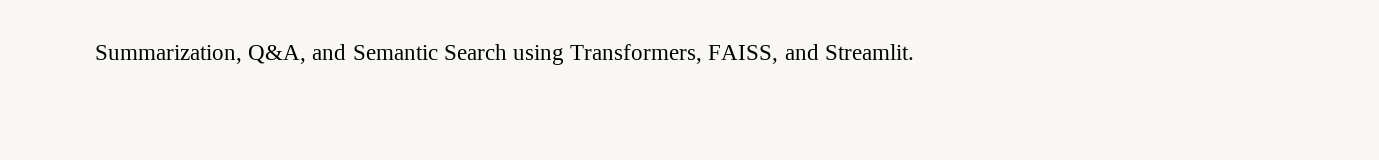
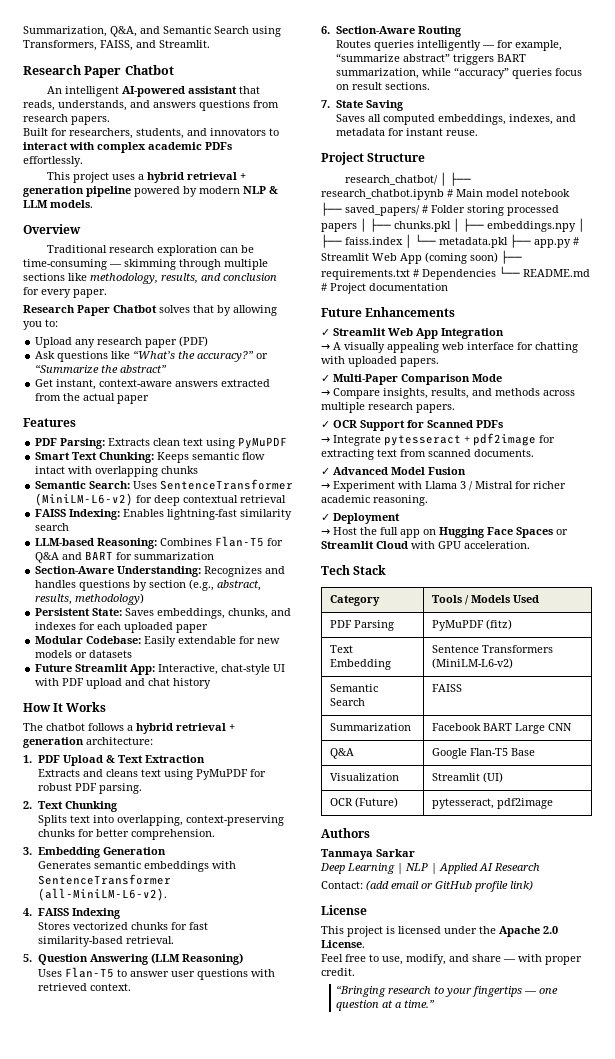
(914, 52) none -> [23,65,174,78] [46,86,260,97] [23,100,279,111] [23,114,110,125] [23,128,279,139] [23,142,232,153] [23,156,83,167] [46,172,246,183] [23,186,278,197] [23,200,93,208] [23,224,81,234] [46,245,254,256] [23,259,268,270] [23,273,277,284] [23,287,107,298] [23,305,277,316] [23,319,58,330] [35,336,209,348] [35,350,269,362] [35,364,168,373] [35,379,271,390] [35,393,150,404] [23,418,76,427] [35,437,288,449] [35,452,266,463] [35,466,199,477] [35,479,294,490] [35,493,287,506] [35,509,293,520] [35,523,70,531] [35,536,284,549] [35,551,215,563] [35,566,286,577] [35,579,262,591] [35,593,145,605] [35,608,292,619] [35,622,209,633] [35,636,281,647] [35,650,133,658] [35,664,286,675] [35,678,212,689] [23,702,107,712] [23,723,235,734] [23,737,153,748] [23,755,206,766] [38,769,267,780] [38,783,143,794] [23,801,119,812] [38,815,285,826] [38,829,216,840] [23,847,167,858] [38,861,237,872] [38,874,172,885] [38,888,168,901] [23,908,122,919] [38,922,209,930] [38,936,175,947] [23,953,244,965] [38,967,276,980] [38,983,132,991] [321,26,463,37] [336,40,563,51] [336,53,527,65] [336,67,583,79] [336,82,431,90] [321,100,405,111] [336,114,577,125] [336,128,479,136] [321,152,426,165] [344,172,471,186] [321,189,570,200] [321,202,559,216] [321,218,585,232] [321,234,579,248] [321,250,522,264] [321,266,590,280] [321,283,448,294] [321,307,456,317] [321,328,504,339] [321,342,578,353] [321,356,439,367] [321,374,502,385] [321,388,575,399] [321,402,455,413] [321,420,503,431] [321,433,555,446] [321,449,534,460] [321,467,466,475] [321,481,566,492] [321,495,428,506] [321,513,400,524] [321,527,568,538] [321,541,530,549] [321,565,387,575] [329,595,380,606] [431,595,539,605] [329,620,394,631] [431,619,512,631] [329,645,353,653] [329,659,391,670] [431,645,553,653] [431,658,513,669] [329,684,378,692] [329,698,365,706] [431,684,462,692] [329,723,411,731] [431,723,572,734] [329,748,354,759] [431,748,535,759] [329,773,399,781] [431,772,503,783] [329,797,398,808] [431,798,553,809] [321,828,370,838] [321,849,415,860] [320,863,540,874] [321,880,533,892] [321,905,367,915] [321,926,558,937] [321,940,365,948] [321,954,582,965] [321,968,355,976] [336,985,559,997] [336,1000,436,1011] // Research Paper Chatbot // An intelligent AI-powered assistant that reads, understands, and answers questions from research papers. // Built for researchers, students, and innovators to interact with complex academic PDFs effortlessly. // This project uses a hybrid retrieval + generation pipeline powered by modern NLP & LLM models. // Overview // Traditional research exploration can be time-consuming — skimming through multiple sections like methodology, results, and conclusion for every paper. // Research Paper Chatbot solves that by allowing you to: // Upload any research paper (PDF) // Ask questions like “What’s the accuracy?” or “Summarize the abstract” // Get instant, context-aware answers extracted from the actual paper // Features // PDF Parsing: Extracts clean text using PyMuPDF // Smart Text Chunking: Keeps semantic flow intact with overlapping chunks // Semantic Search: Uses SentenceTransformer (MiniLM-L6-v2) for deep contextual retrieval // FAISS Indexing: Enables lightning-fast similarity search // LLM-based Reasoning: Combines Flan-T5 for Q&A and BART for summarization // Section-Aware Understanding: Recognizes and handles questions by section (e.g., abstract, results, methodology) // Persistent State: Saves embeddings, chunks, and indexes for each uploaded paper // Modular Codebase: Easily extendable for new models or datasets // Future Streamlit App: Interactive, chat-style UI with PDF upload and chat history // How It Works // The chatbot follows a hybrid retrieval + generation architecture: // 1. PDF Upload & Text Extraction // Extracts and cleans text using PyMuPDF for robust PDF parsing. // 2. Text Chunking // Splits text into overlapping, context-preserving chunks for better comprehension. // 3. Embedding Generation // Generates semantic embeddings with SentenceTransformer (all-MiniLM-L6-v2). // 4. FAISS Indexing // Stores vectorized chunks for fast similarity-based retrieval. // 5. Question Answering (LLM Reasoning) // Uses Flan-T5 to answer user questions with retrieved context. // 6. Section-Aware Routing // Routes queries intelligently — for example, “summarize abstract” triggers BART summarization, while “accuracy” queries focus on result sections. // 7. State Saving // Saves all computed embeddings, indexes, and metadata for instant reuse. // Project Structure // research_chatbot/ │ ├── research_chatbot.ipynb # Main model notebook ├── saved_papers/ # Folder storing processed papers │ ├── chunks.pkl │ ├── embeddings.npy │ ├── faiss.index │ └── metadata.pkl ├── app.py # Streamlit Web App (coming soon) ├── requirements.txt # Dependencies └── README.md # Project documentation // Future Enhancements // ✓ Streamlit Web App Integration // → A visually appealing web interface for chatting with uploaded papers. // ✓ Multi-Paper Comparison Mode // → Compare insights, results, and methods across multiple research papers. // ✓ OCR Support for Scanned PDFs // → Integrate pytesseract + pdf2image for extracting text from scanned documents. // ✓ Advanced Model Fusion // → Experiment with Llama 3 / Mistral for richer academic reasoning. // ✓ Deployment // → Host the full app on Hugging Face Spaces or Streamlit Cloud with GPU acceleration. // Tech Stack // Category | Tools / Models Used // PDF Parsing | PyMuPDF (fitz) // Text Embedding | Sentence Transformers (MiniLM-L6-v2) // Semantic Search | FAISS // Summarization | Facebook BART Large CNN // Q&A | Google Flan-T5 Base // Visualization | Streamlit (UI) // OCR (Future) | pytesseract, pdf2image // Authors // Tanmaya Sarkar // Deep Learning | NLP | Applied AI Research // Contact: (add email or GitHub profile link) // License // This project is licensed under the Apache 2.0 License. // Feel free to use, modify, and share — with proper credit. // “Bringing research to your fingertips — one question at a time.”

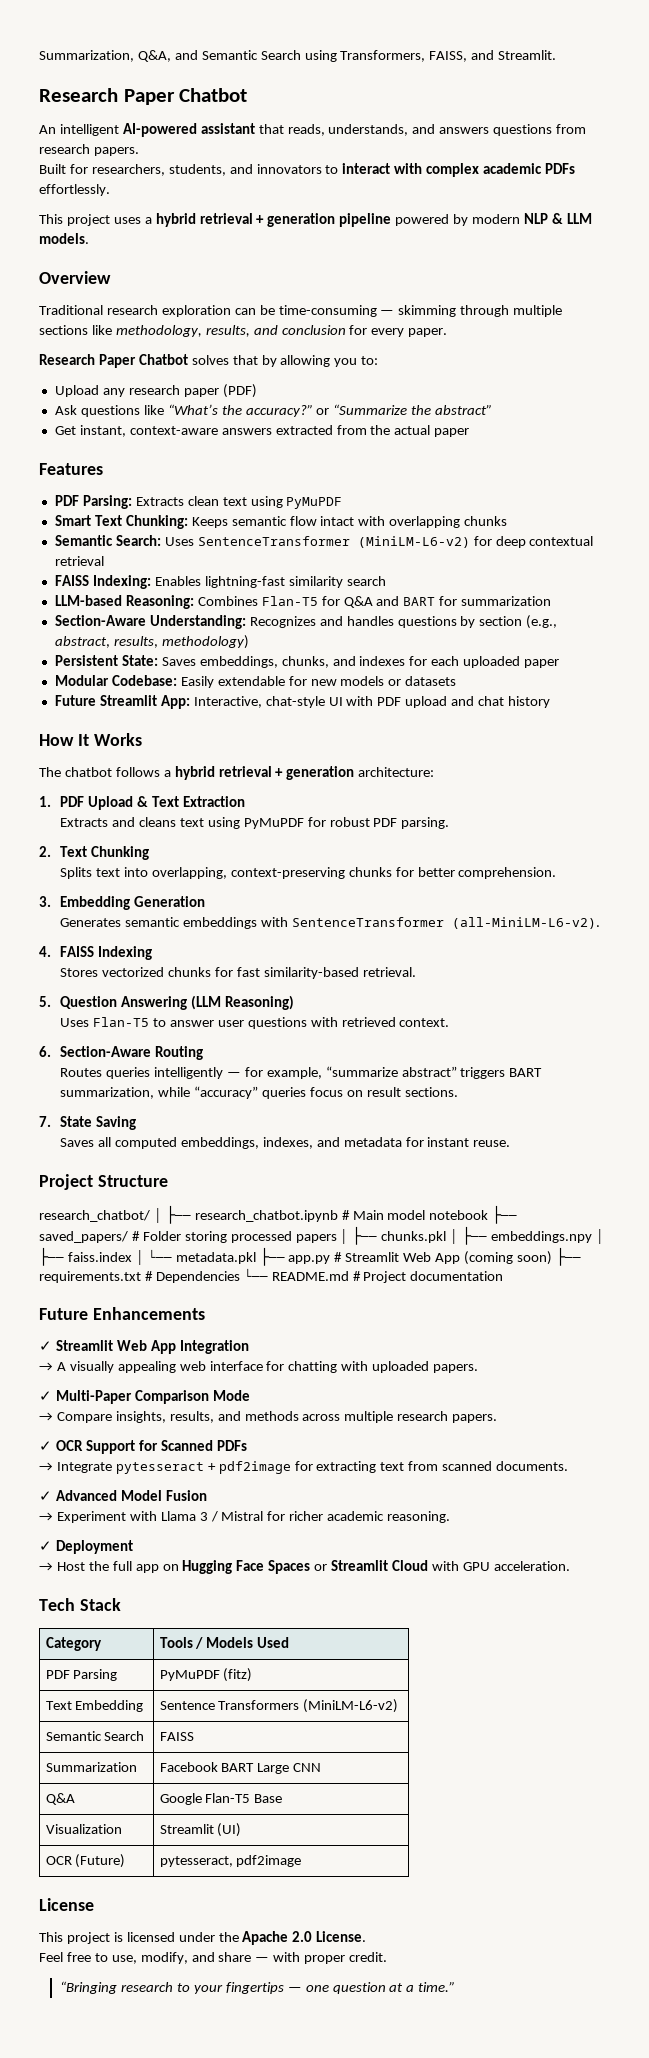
[321,828,370,838] [321,849,415,860] [320,863,540,874] [321,880,533,892] // Authors // Tanmaya Sarkar // Deep Learning | NLP | Applied AI Research // Contact: (add email or GitHub profile link) -> (302, 1861) none

